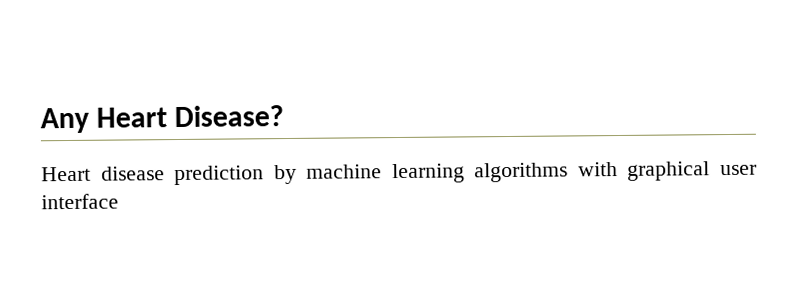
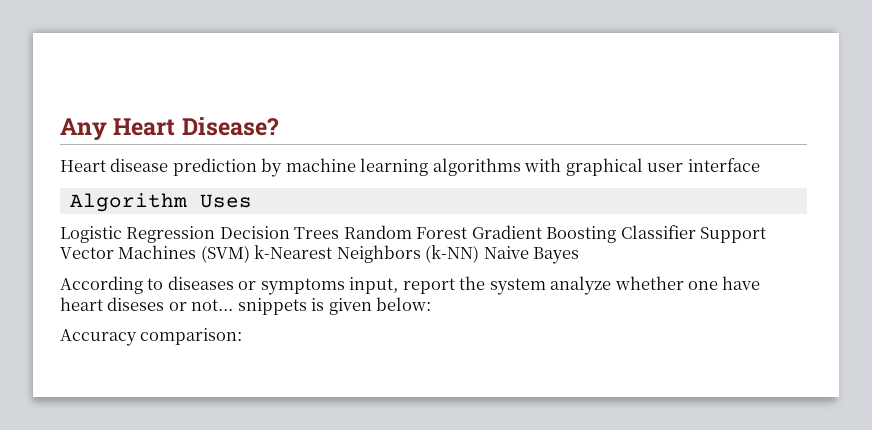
(119, 201) none -> [69,193,252,212] [60,225,767,243] [60,245,580,264] [60,276,761,295] [60,297,432,315] [60,328,243,346] // Algorithm Uses // Logistic Regression Decision Trees Random Forest Gradient Boosting Classifier Support Vector Machines (SVM) k-Nearest Neighbors (k-NN) Naive Bayes // According to diseases or symptoms input, report the system analyze whether one have heart diseses or not... snippets is given below: // Accuracy comparison:

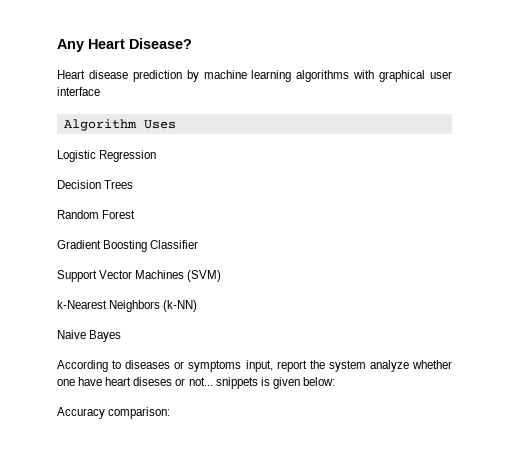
(216, 234) none -> (157, 156) //
(340, 233) none -> (134, 184) //
(468, 233) none -> (136, 214) //
(696, 232) none -> (199, 244) //
(250, 254) none -> (222, 276) //
(480, 254) none -> (198, 306) //

